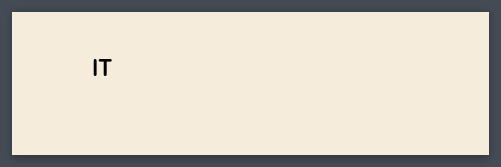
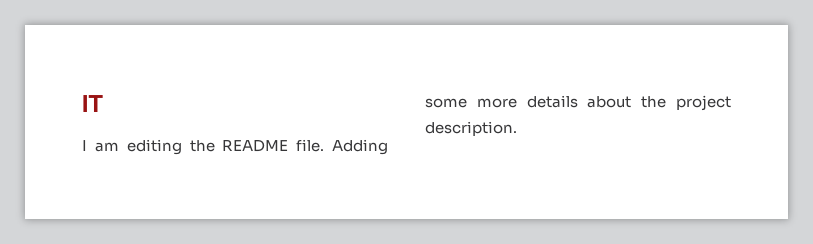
(112, 67) none -> [82,139,388,155] [425,95,731,111] [425,121,517,136] // I am editing the README file. Adding some more details about the project description.

